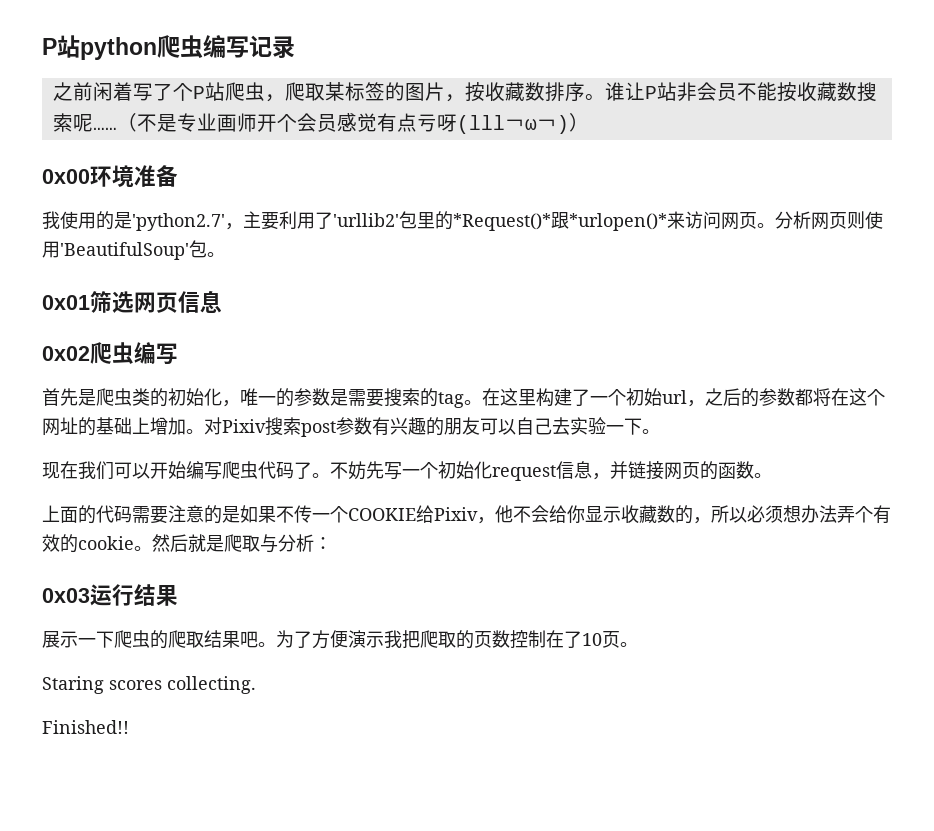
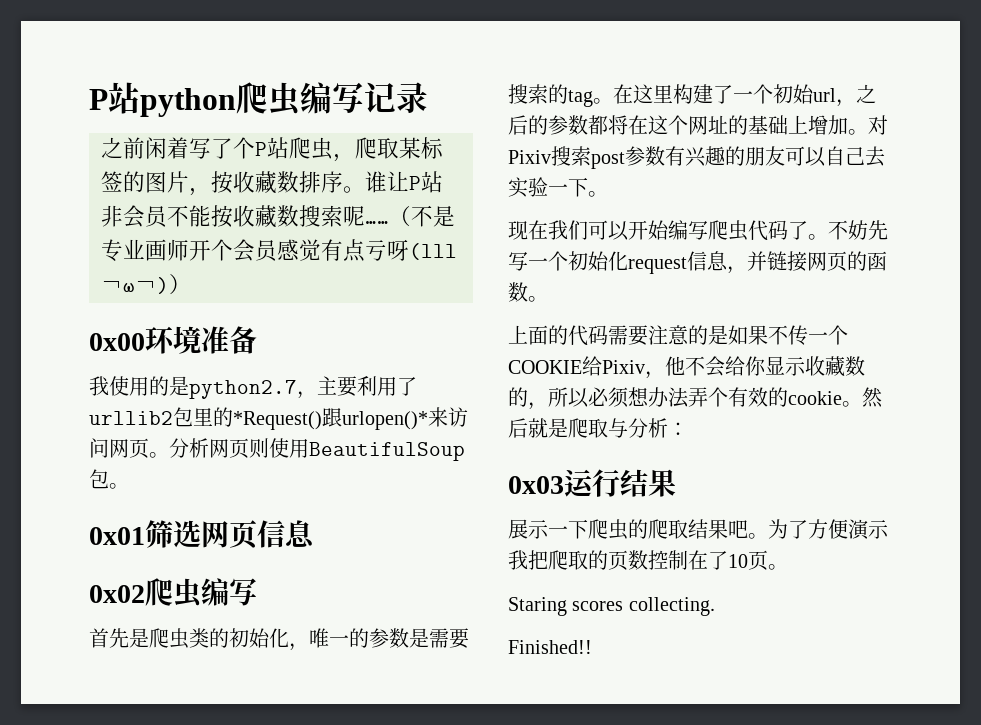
[132,213,225,231] 'python2.7' -> [189,380,297,399] python2.7
[333,211,667,231] 'urllib2'包里的*Request()*跟*urlopen()* -> [89,407,428,430] urllib2包里的*Request()跟urlopen()*
[60,242,189,260] 'BeautifulSoup' -> [309,442,465,461] BeautifulSoup

